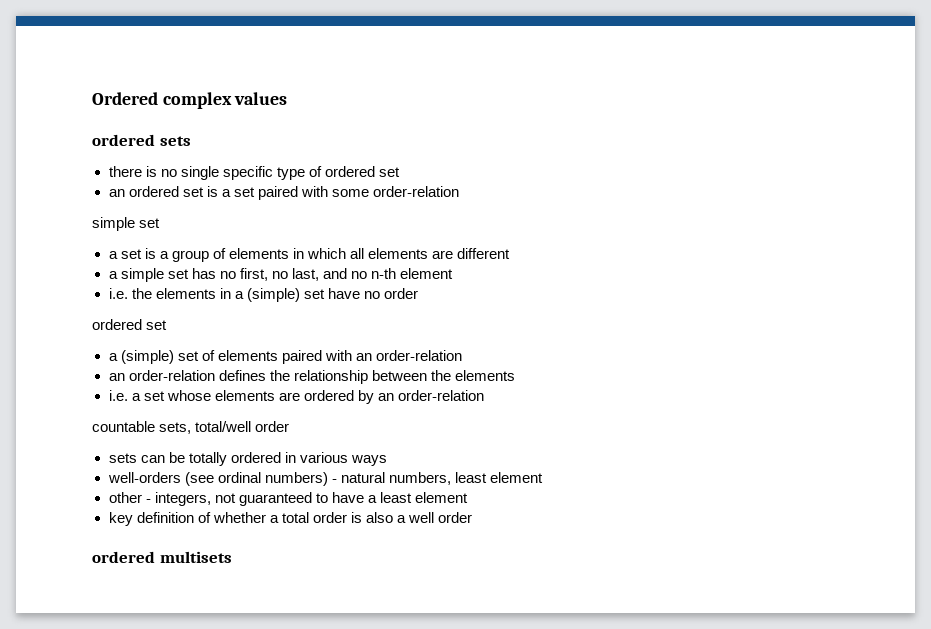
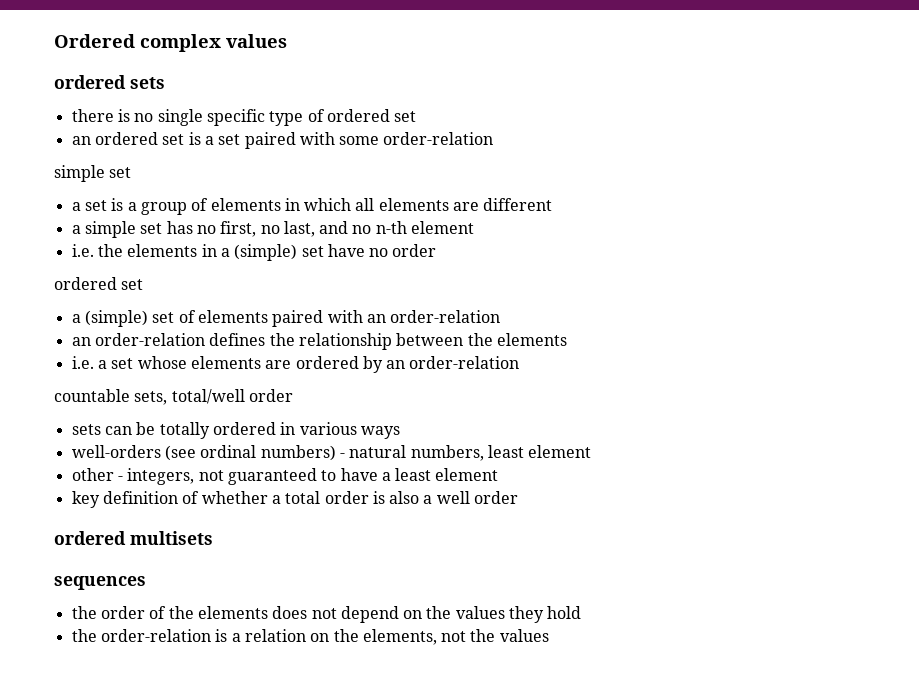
(232, 557) none -> [54,576,146,590] [71,606,582,623] [71,629,549,645] // sequences // the order of the elements does not depend on the values they hold // the order-relation is a relation on the elements, not the values

